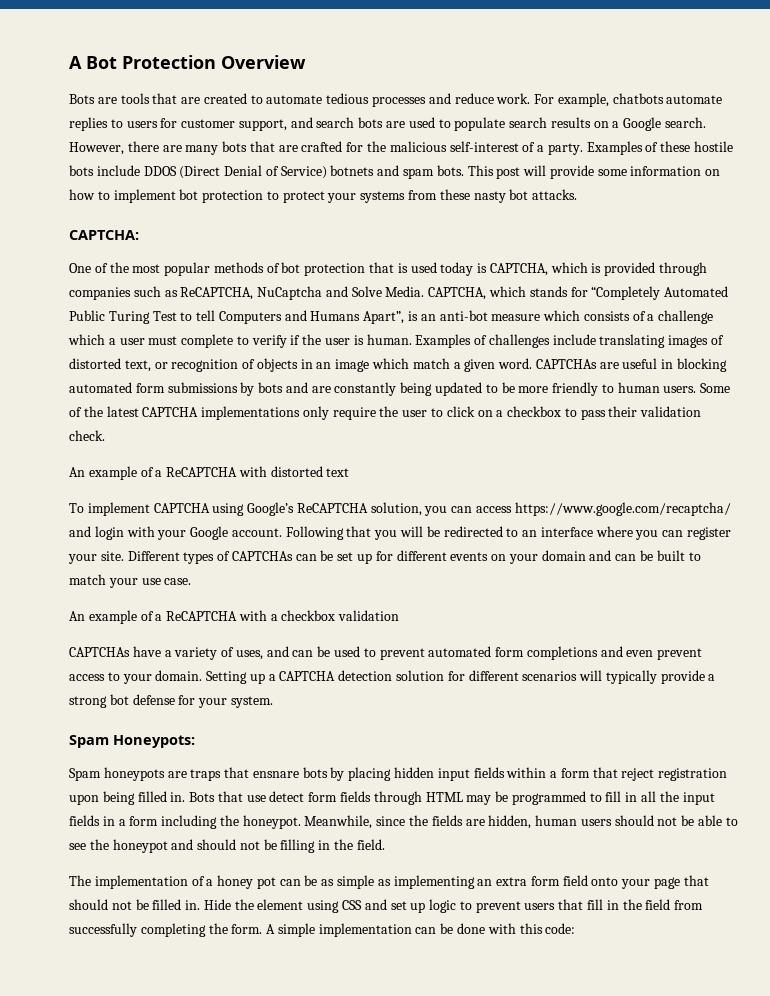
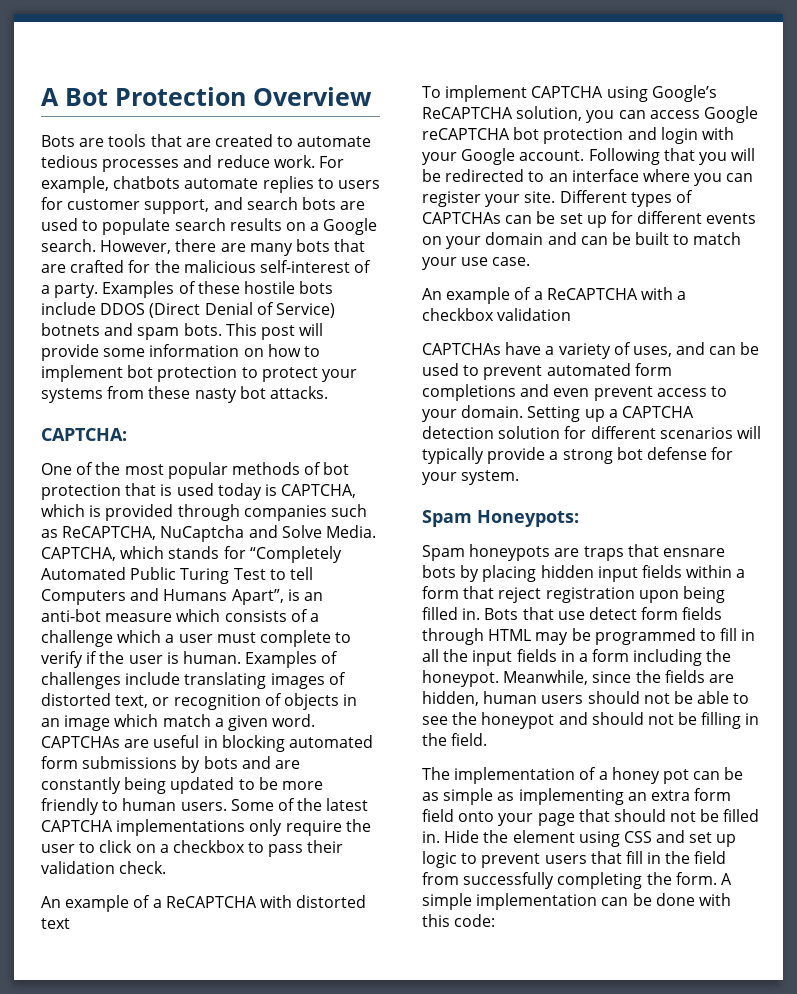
[514,502,731,516] https://www.google.com/recaptcha/ -> [703,106,758,123] [422,127,624,144] Google reCAPTCHA bot protection

